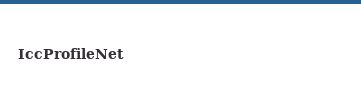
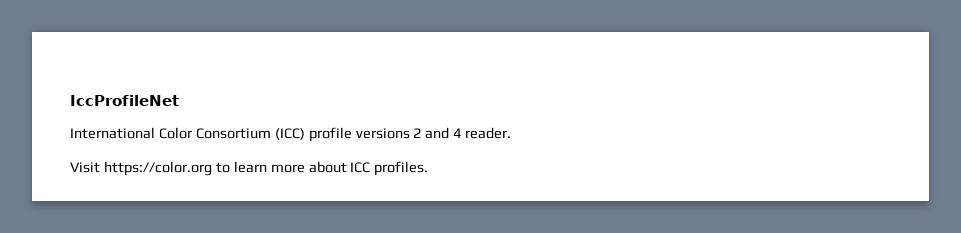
(124, 53) none -> [70,127,512,142] [70,161,429,176] // International Color Consortium (ICC) profile versions 2 and 4 reader. // Visit https://color.org to learn more about ICC profiles.

